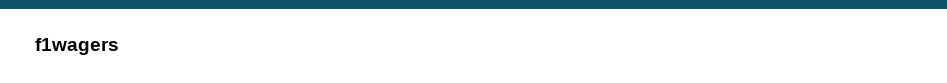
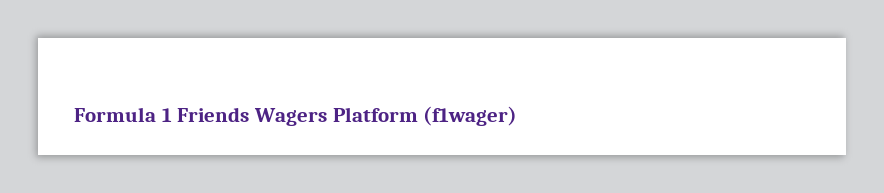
[35,38,119,55] f1wagers -> [74,106,518,126] Formula 1 Friends Wagers Platform (f1wager)

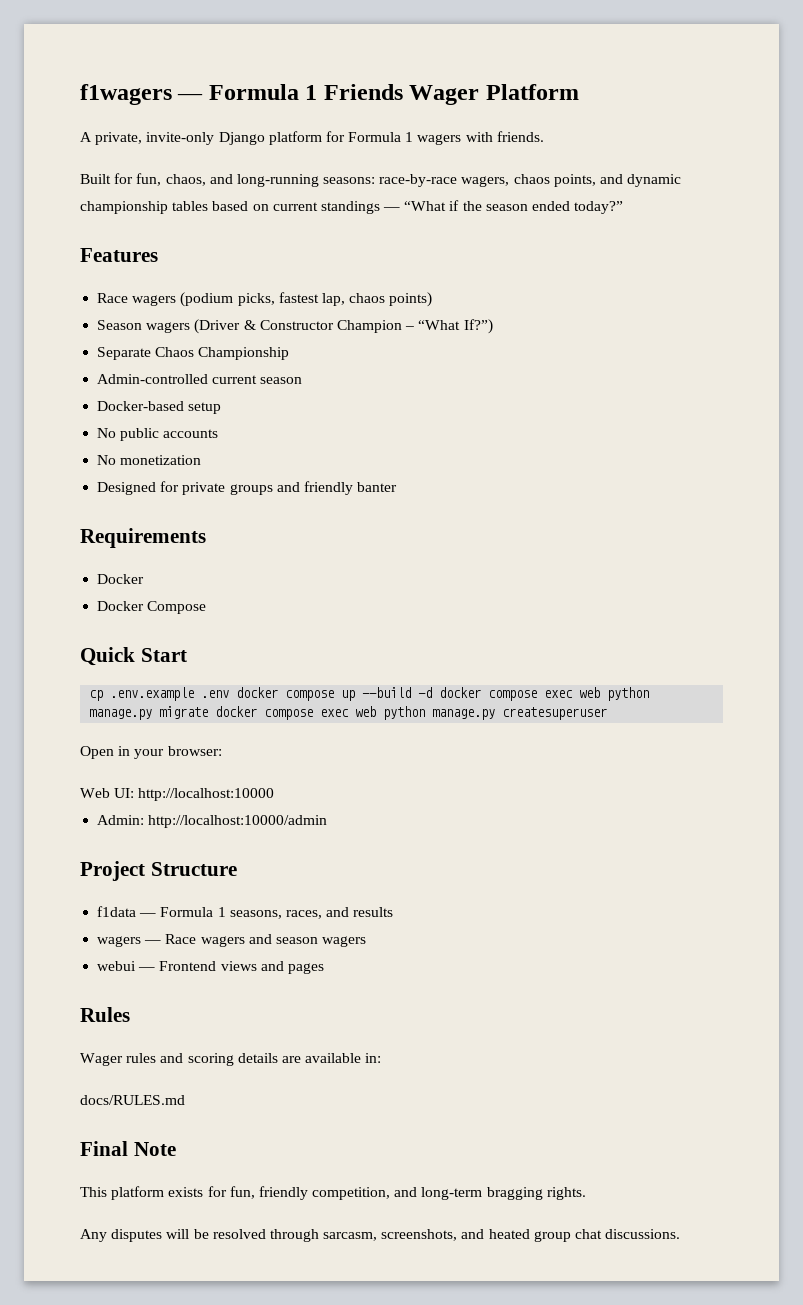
(74, 114) none -> [80,84,204,105] f1wagers —
[254,108,328,126] Wagers -> [409,85,480,105] Wager
[423,106,518,126] (f1wager) -> [80,131,544,145] [80,173,682,187] [80,200,624,214] [80,248,158,262] [97,292,433,307] [97,319,493,334] [97,347,290,360] [97,374,303,384] [97,401,222,414] [97,428,219,441] [97,455,202,465] [97,481,398,495] [80,528,206,548] [97,574,145,584] [97,601,207,614] [80,647,187,666] [89,687,650,701] [89,706,608,720] [80,746,222,759] [80,788,275,801] [97,815,328,828] [80,861,237,881] [97,906,394,919] [97,934,367,947] [97,961,324,974] [80,1007,130,1022] [80,1053,382,1066] [80,1095,185,1105] [80,1141,176,1156] [80,1186,586,1200] [80,1229,681,1242] // A private, invite-only Django platform for Formula 1 wagers with friends. // Built for fun, chaos, and long-running seasons: race-by-race wagers, chaos points, and dynamic championship tables based on current standings — “What if the season ended today?” // Features // Race wagers (podium picks, fastest lap, chaos points) // Season wagers (Driver & Constructor Champion – “What If?”) // Separate Chaos Championship // Admin-controlled current season // Docker-based setup // No public accounts // No monetization // Designed for private groups and friendly banter // Requirements // Docker // Docker Compose // Quick Start // cp .env.example .env docker compose up --build -d docker compose exec web python manage.py migrate docker compose exec web python manage.py createsuperuser // Open in your browser: // Web UI: http://localhost:10000 // Admin: http://localhost:10000/admin // Project Structure // f1data — Formula 1 seasons, races, and results // wagers — Race wagers and season wagers // webui — Frontend views and pages // Rules // Wager rules and scoring details are available in: // docs/RULES.md // Final Note // This platform exists for fun, friendly competition, and long-term bragging rights. // Any disputes will be resolved through sarcasm, screenshots, and heated group chat discussions.

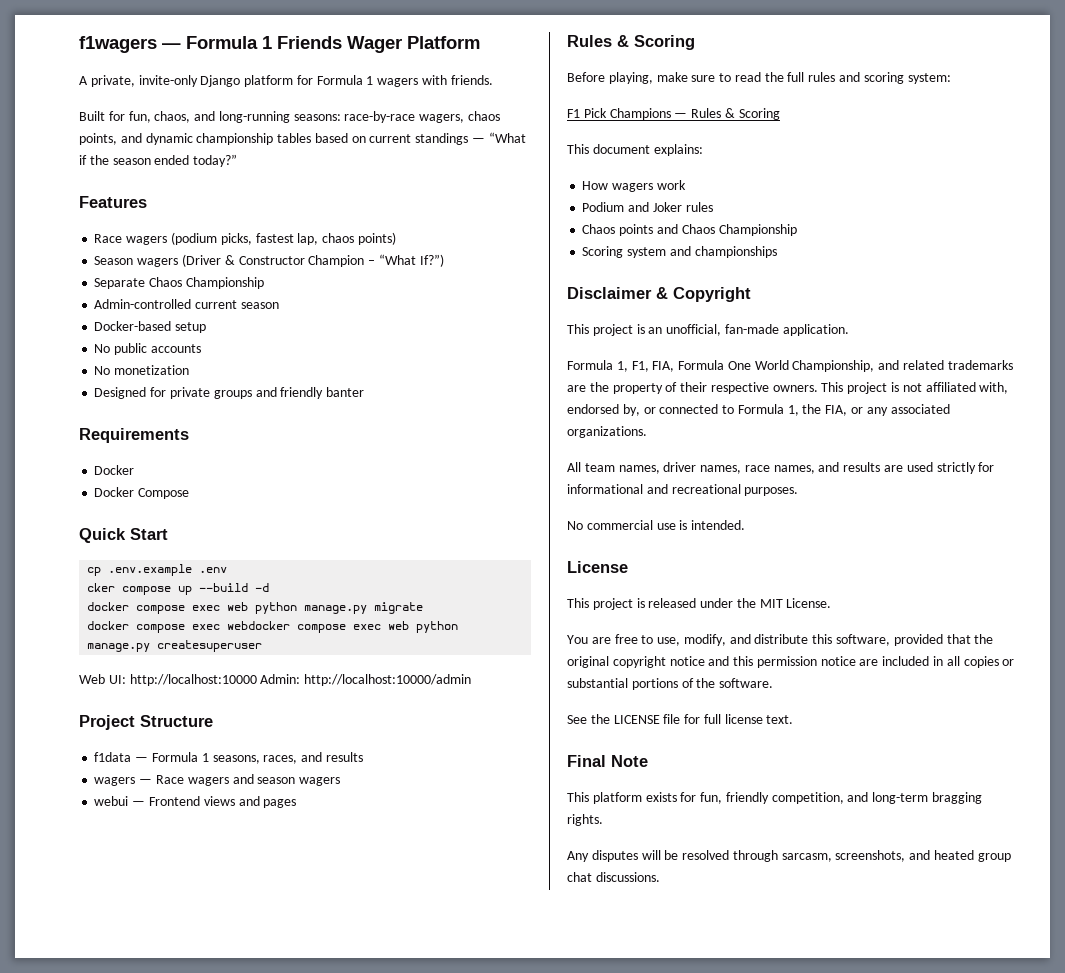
[236,687,279,698] docker -> [87,583,116,592] // cker
(433, 692) none -> (270, 587) //
[215,706,350,720] docker compose exec -> [87,621,382,633] // docker compose exec webdocker compose exec
[80,746,222,759] // Open in your browser: -> (263, 646) none
(275, 794) // -> (257, 680) none
[80,1053,382,1066] [80,1095,185,1105] // Wager rules and scoring details are available in: // docs/RULES.md -> [617,35,695,50] [567,72,951,84] [567,108,780,120] [567,144,703,156] [582,180,686,192] [582,202,713,212] [582,224,797,236] [582,246,777,258] [567,287,751,302] [567,324,849,336] [567,360,1013,372] [567,382,1009,394] [567,404,950,416] [567,426,647,438] [567,462,995,474] [567,484,799,496] [567,520,746,530] [567,561,628,573] [567,598,832,610] [567,634,994,646] [567,656,1015,668] [567,678,774,690] [567,714,794,724] & Scoring // Before playing, make sure to read the full rules and scoring system: // F1 Pick Champions — Rules & Scoring // This document explains: // How wagers work // Podium and Joker rules // Chaos points and Chaos Championship // Scoring system and championships // Disclaimer & Copyright // This project is an unofficial, fan-made application. // Formula 1, F1, FIA, Formula One World Championship, and related trademarks are the property of their respective owners. This project is not affiliated with, endorsed by, or connected to Formula 1, the FIA, or any associated organizations. // All team names, driver names, race names, and results are used strictly for informational and recreational purposes. // No commercial use is intended. // License // This project is released under the MIT License. // You are free to use, modify, and distribute this software, provided that the original copyright notice and this permission notice are included in all copies or substantial portions of the software. // See the LICENSE file for full license text.

